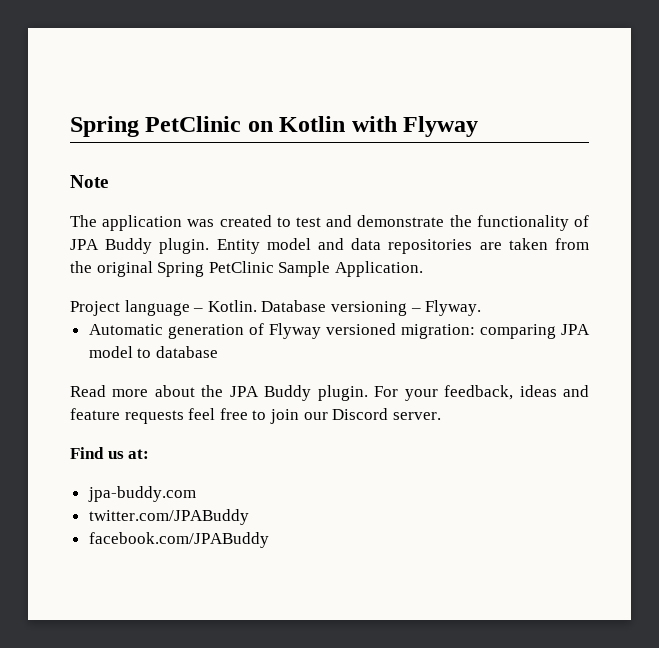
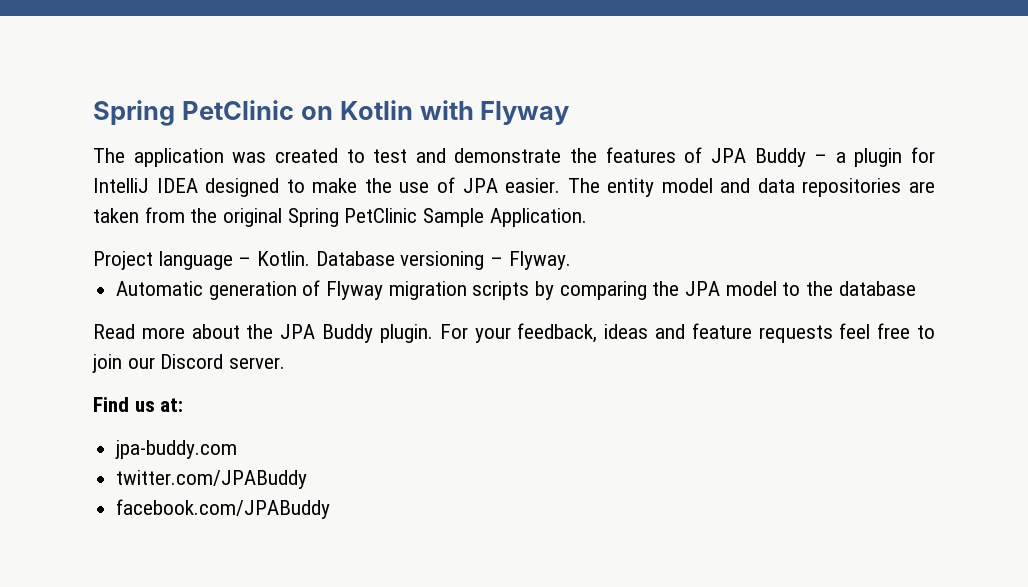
[70,175,108,188] // Note -> (570, 113) none
[476,215,569,231] functionality -> [605,147,676,163] features
[159,238,260,254] plugin. Entity -> [814,147,935,167] [93,177,655,197] – a plugin for IntelliJ IDEA designed to make the use of JPA easier. The entity
[325,323,556,339] versioned migration: comparing -> [388,281,680,300] migration scripts by comparing the
(152, 353) none -> [806,281,834,296] the

